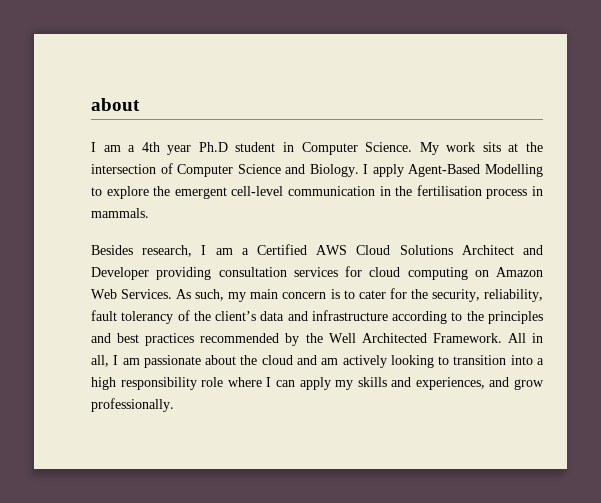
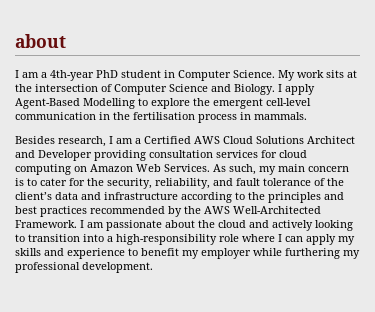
[141,142,228,155] 4th year Ph.D -> [50,70,118,81] 4th-year PhD
[91,310,174,324] fault tolerancy -> [213,178,311,186] and fault tolerance
[328,333,544,343] [91,355,109,367] Well Architected Framework. All in all, -> [204,206,321,214] [15,220,77,228] AWS Well-Architected Framework.
[321,358,339,365] am -> (269, 224) none
[91,377,197,390] high responsibility -> [116,234,217,245] high-responsibility
[415,377,544,390] [91,398,174,412] experiences, and grow professionally. -> [67,248,360,259] [15,262,153,273] experience to benefit my employer while furthering my professional development.

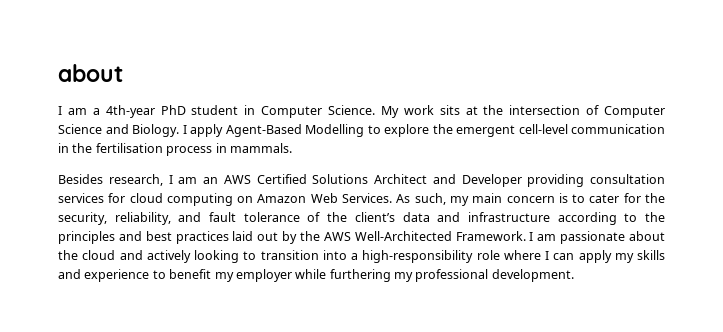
[135,136,253,144] a Certified AWS Cloud -> [203,174,307,184] an AWS Certified
[90,206,165,214] recommended -> [232,231,279,241] laid out

